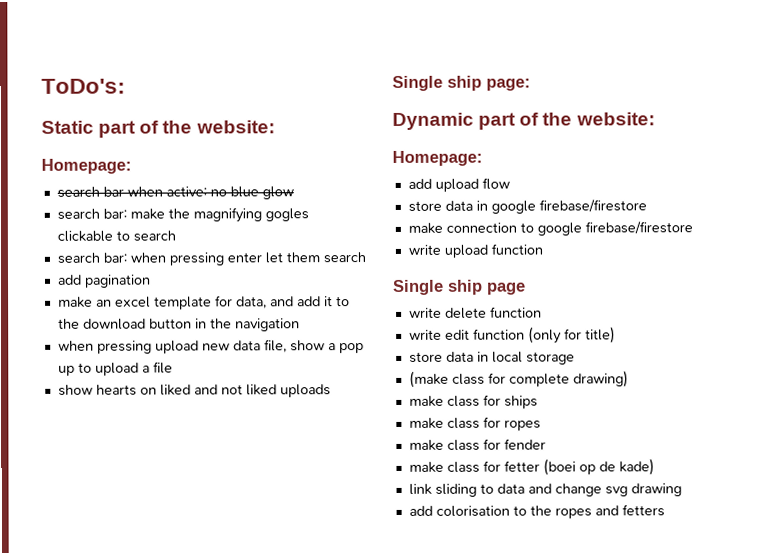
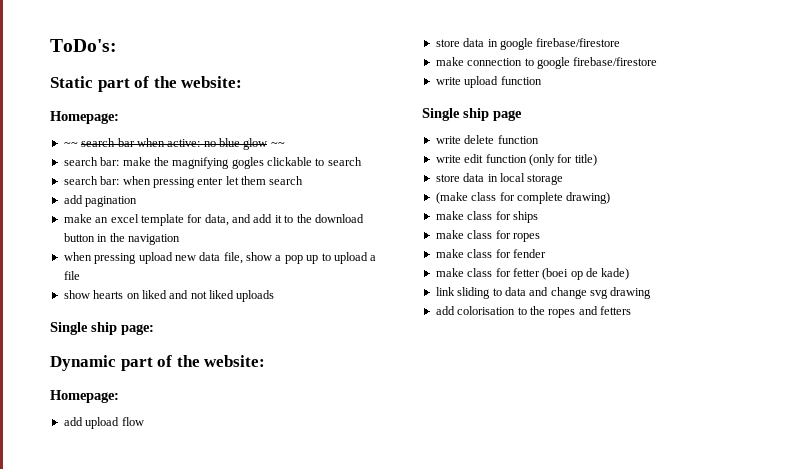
(132, 166) none -> [63,142,78,147] ~~
(294, 193) none -> [270,142,285,147] ~~

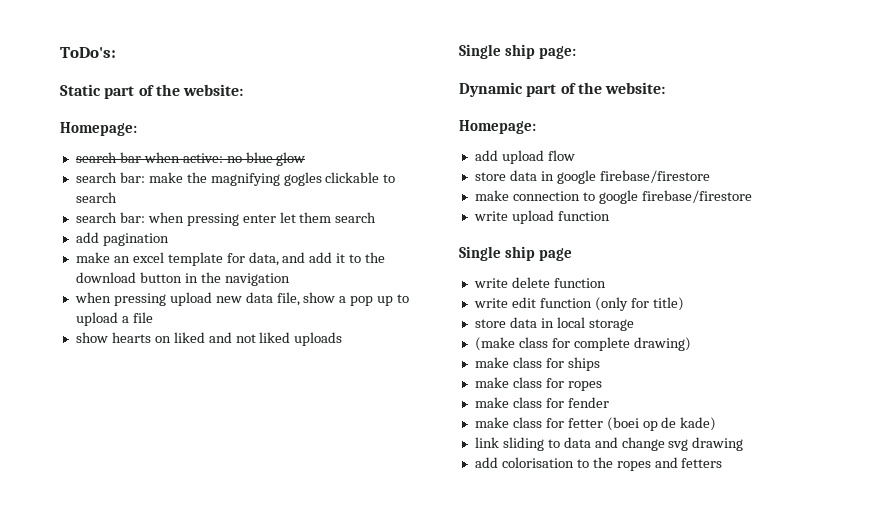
[63,142,78,147] ~~ -> (137, 129) none
[270,142,285,147] ~~ -> (306, 159) none

